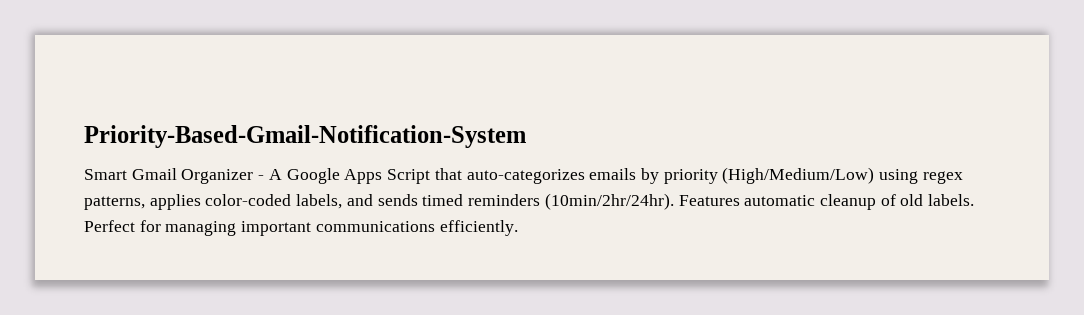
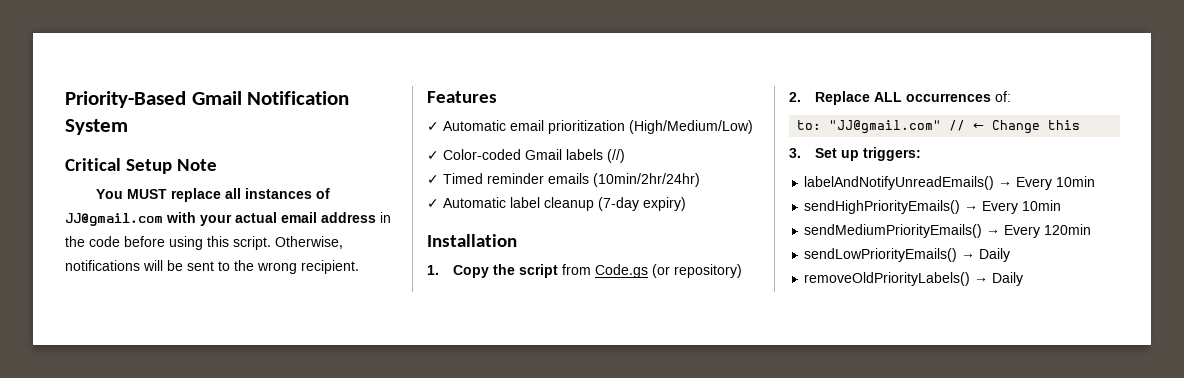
[84,125,526,148] [84,167,963,184] [84,193,975,210] [84,220,518,236] Priority-Based-Gmail-Notification-System // Smart Gmail Organizer - A Google Apps Script that auto-categorizes emails by priority (High/Medium/Low) using regex patterns, applies color-coded labels, and sends timed reminders (10min/2hr/24hr). Features automatic cleanup of old labels. Perfect for managing important communications efficiently. -> [65,91,350,108] [65,119,128,135] [65,158,217,174] [96,188,331,202] [65,212,391,226] [65,236,343,250] [65,260,359,274] [427,91,497,103] [427,120,753,134] [427,149,625,163] [427,173,700,187] [427,197,686,211] [427,234,517,247] [427,264,743,278] [789,91,1012,105] [797,120,1081,134] [789,147,922,161] [804,176,1096,190] [804,200,1062,214] [804,224,1092,238] [804,248,1011,262] [804,272,1024,286] Priority-Based Gmail Notification System // Critical Setup Note // You MUST replace all instances of JJ@gmail.com with your actual email address in the code before using this script. Otherwise, notifications will be sent to the wrong recipient. // Features // ✓ Automatic email prioritization (High/Medium/Low) // ✓ Color-coded Gmail labels (//) // ✓ Timed reminder emails (10min/2hr/24hr) // ✓ Automatic label cleanup (7-day expiry) // Installation // 1. Copy the script from Code.gs (or repository) // 2. Replace ALL occurrences of: // to: "JJ@gmail.com" // ← Change this // 3. Set up triggers: // labelAndNotifyUnreadEmails() → Every 10min // sendHighPriorityEmails() → Every 10min // sendMediumPriorityEmails() → Every 120min // sendLowPriorityEmails() → Daily // removeOldPriorityLabels() → Daily

